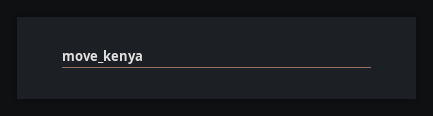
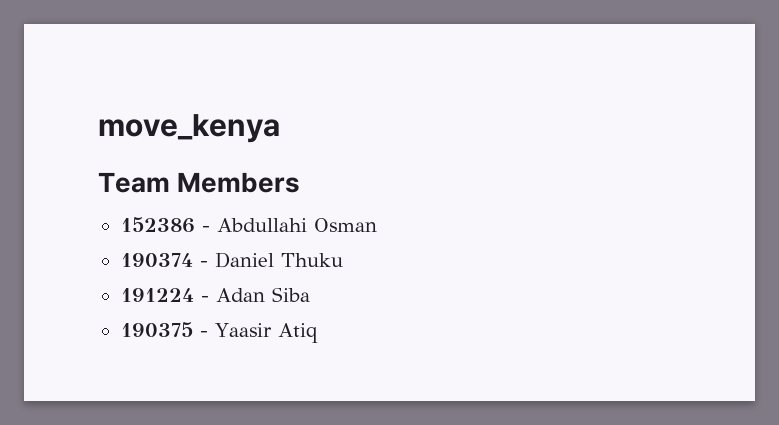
(143, 57) none -> [98,172,301,193] [120,217,377,233] [120,252,343,268] [120,287,310,302] [120,322,318,343] // Team Members // 152386 - Abdullahi Osman // 190374 - Daniel Thuku // 191224 - Adan Siba // 190375 - Yaasir Atiq

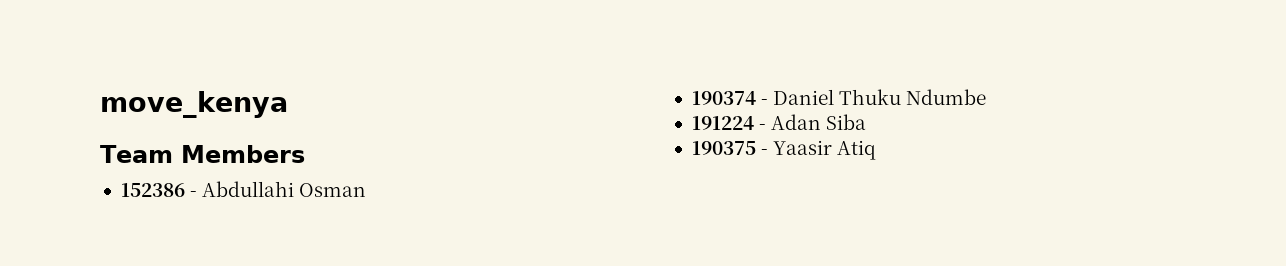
(343, 260) none -> [906,89,987,105] Ndumbe

